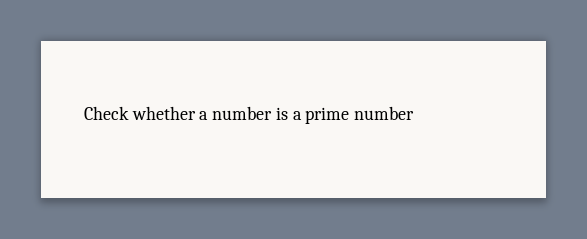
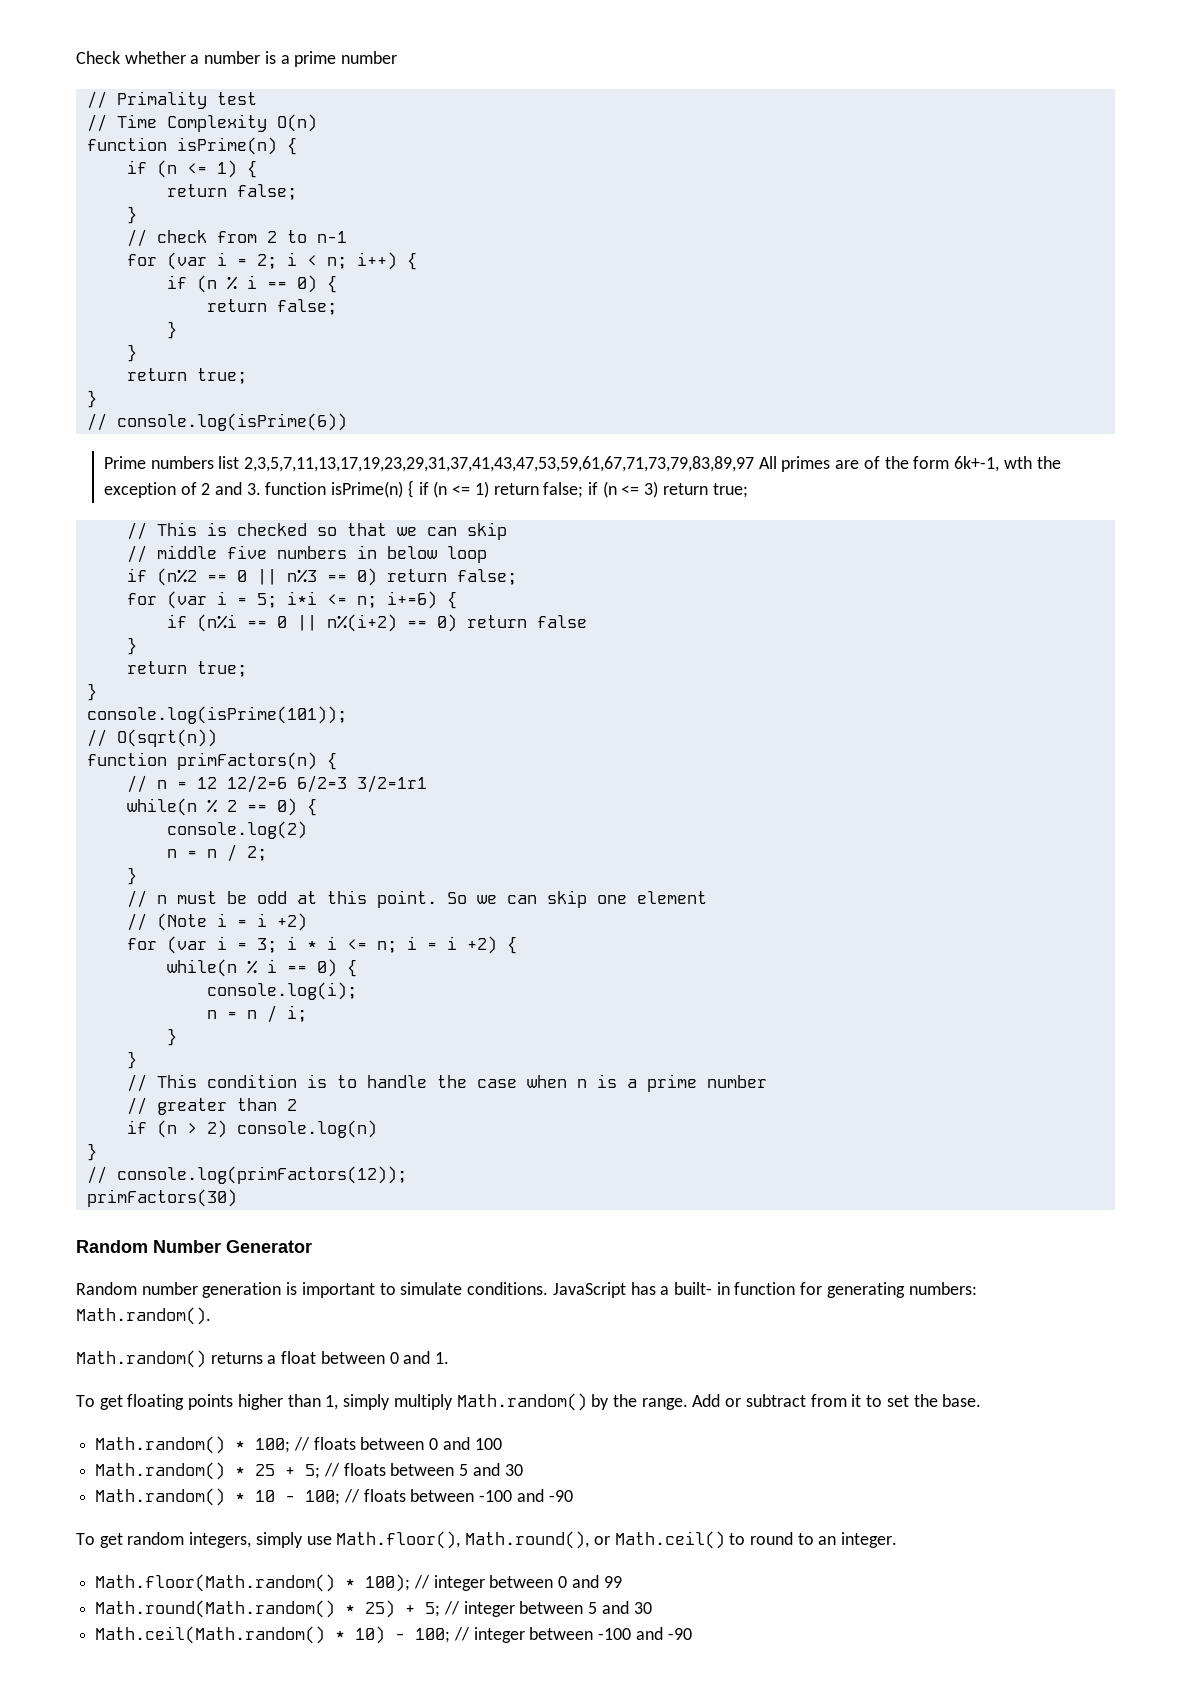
(415, 113) none -> [86,91,257,109] [86,114,317,132] [86,137,297,155] [126,160,257,178] [166,184,297,200] [126,206,137,224] [126,229,347,247] [126,252,417,270] [166,275,337,293] [206,299,337,315] [166,321,177,339] [126,344,137,362] [126,368,247,384] [86,390,97,408] [86,413,347,431] [103,456,1061,472] [103,480,748,498] [126,522,507,540] [126,545,487,563] [126,568,517,586] [126,591,457,609] [166,614,587,632] [126,637,137,655] [126,661,247,677] [86,683,97,701] [86,706,347,724] [86,729,217,747] [86,752,337,770] [126,775,427,793] [126,798,317,816] [166,821,307,839] [166,844,267,862] [126,867,137,885] [126,890,707,908] [126,913,307,931] [126,936,517,954] [166,959,357,977] [206,982,357,1000] [206,1005,307,1023] [166,1028,177,1046] [126,1051,137,1069] [126,1074,767,1092] [126,1097,297,1115] [126,1120,377,1138] [86,1143,97,1161] [86,1166,407,1184] [86,1189,237,1207] [76,1240,312,1253] [76,1282,977,1298] [76,1307,211,1325] [76,1350,450,1368] [76,1393,982,1411] [95,1436,502,1454] [95,1462,523,1480] [95,1488,573,1506] [76,1531,898,1549] [95,1574,622,1592] [95,1600,652,1618] [95,1626,692,1644] // // Primality test // // Time Complexity O(n) // function isPrime(n) { // if (n <= 1) { // return false; // } // // check from 2 to n-1 // for (var i = 2; i < n; i++) { // if (n % i == 0) { // return false; // } // } // return true; // } // // console.log(isPrime(6)) // Prime numbers list 2,3,5,7,11,13,17,19,23,29,31,37,41,43,47,53,59,61,67,71,73,79,83,89,97 All primes are of the form 6k+-1, wth the exception of 2 and 3. function isPrime(n) { if (n <= 1) return false; if (n <= 3) return true; // // This is checked so that we can skip // // middle five numbers in below loop // if (n%2 == 0 || n%3 == 0) return false; // for (var i = 5; i*i <= n; i+=6) { // if (n%i == 0 || n%(i+2) == 0) return false // } // return true; // } // console.log(isPrime(101)); // // O(sqrt(n)) // function primFactors(n) { // // n = 12 12/2=6 6/2=3 3/2=1r1 // while(n % 2 == 0) { // console.log(2) // n = n / 2; // } // // n must be odd at this point. So we can skip one element // // (Note i = i +2) // for (var i = 3; i * i <= n; i = i +2) { // while(n % i == 0) { // console.log(i); // n = n / i; // } // } // // This condition is to handle the case when n is a prime number // // greater than 2 // if (n > 2) console.log(n) // } // // console.log(primFactors(12)); // primFactors(30) // Random Number Generator // Random number generation is important to simulate conditions. JavaScript has a built- in function for generating numbers: Math.random(). // Math.random() returns a float between 0 and 1. // To get floating points higher than 1, simply multiply Math.random() by the range. Add or subtract from it to set the base. // Math.random() * 100; // floats between 0 and 100 // Math.random() * 25 + 5; // floats between 5 and 30 // Math.random() * 10 - 100; // floats between -100 and -90 // To get random integers, simply use Math.floor(), Math.round(), or Math.ceil() to round to an integer. // Math.floor(Math.random() * 100); // integer between 0 and 99 // Math.round(Math.random() * 25) + 5; // integer between 5 and 30 // Math.ceil(Math.random() * 10) - 100; // integer between -100 and -90

